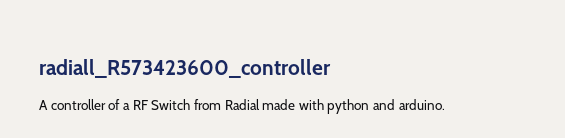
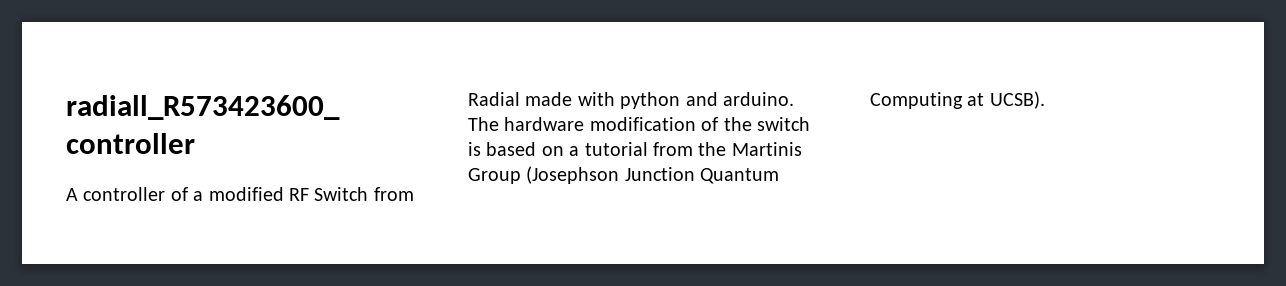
(130, 106) none -> [208,187,284,201] modified
(445, 104) none -> [468,117,810,131] [468,142,802,156] [468,166,780,184] [870,91,1045,109] The hardware modification of the switch is based on a tutorial from the Martinis Group (Josephson Junction Quantum Computing at UCSB).

